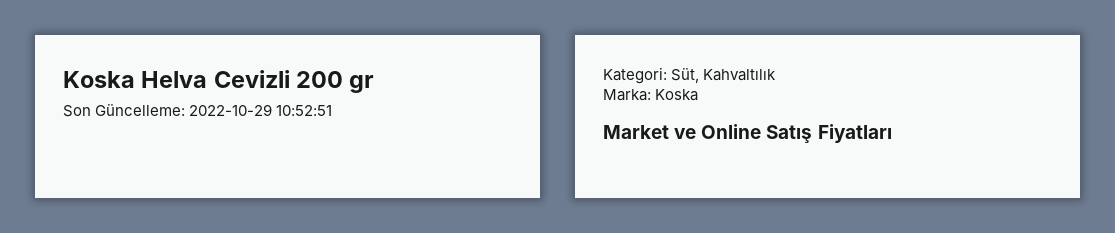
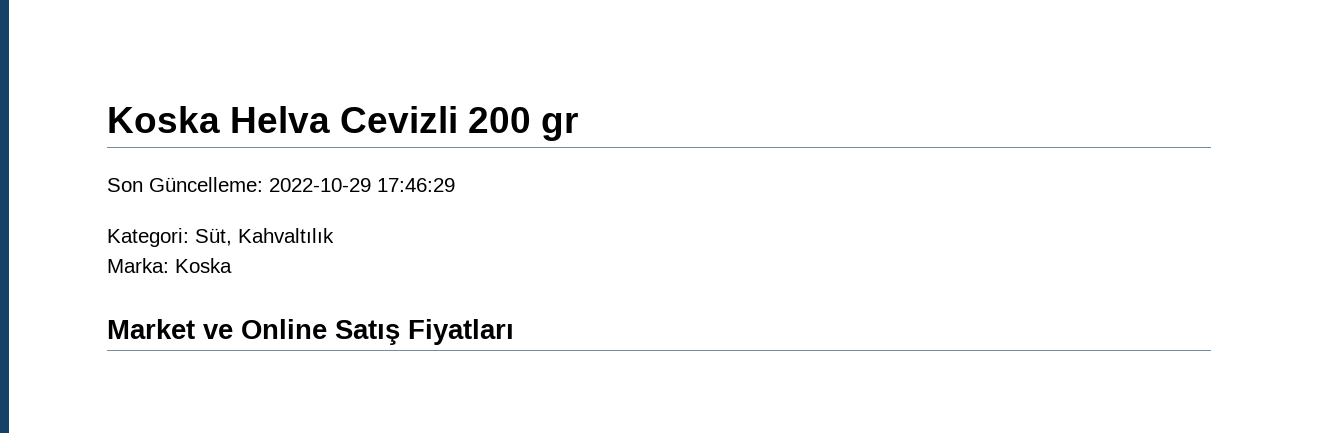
[276,105,333,116] 10:52:51 -> [377,178,455,192] 17:46:29

